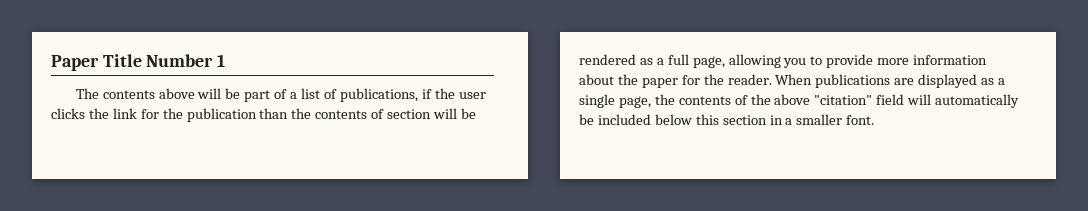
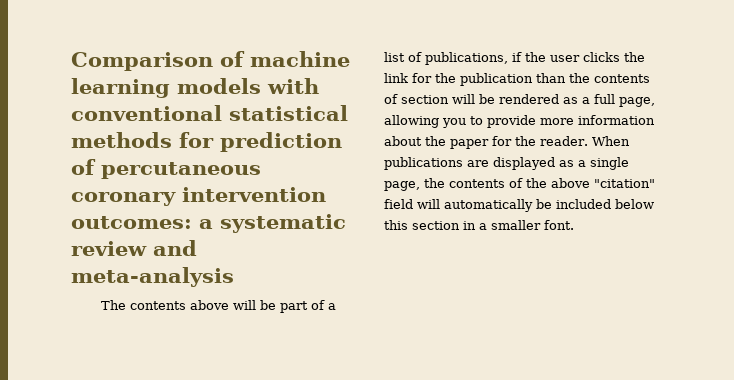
[51,54,226,71] Paper Title Number 1 -> [71,51,350,71] [71,78,319,98] [71,105,348,121] [71,132,342,152] [71,159,261,179] [71,187,326,206] [71,214,346,233] [71,240,197,256] [71,267,234,287] Comparison of machine learning models with conventional statistical methods for prediction of percutaneous coronary intervention outcomes: a systematic review and meta-analysis

